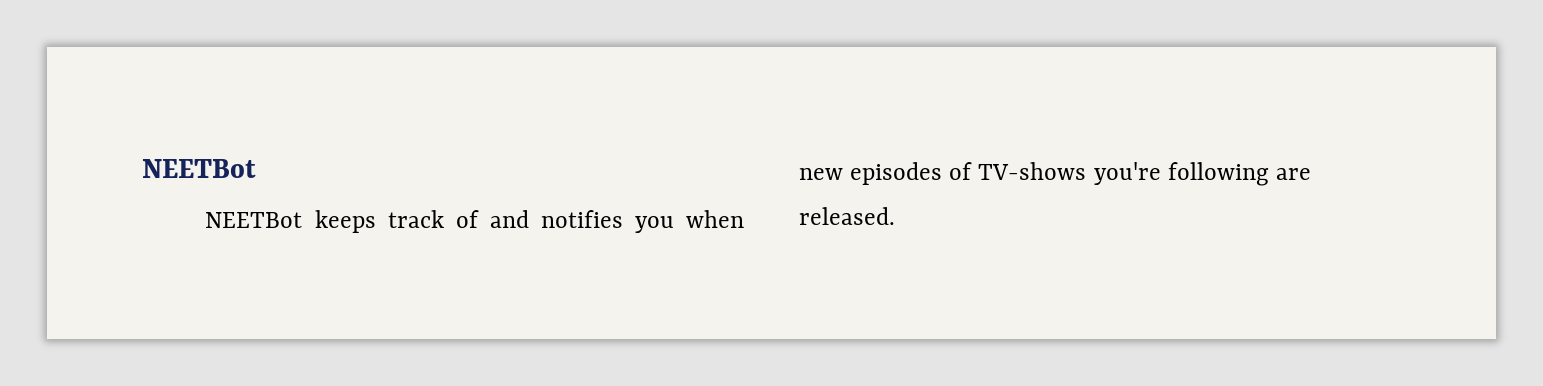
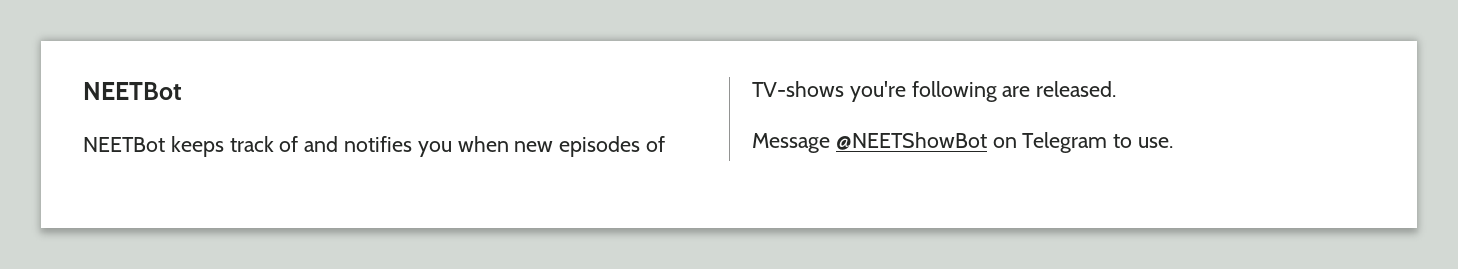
(895, 216) none -> [752,132,1174,153] // Message @NEETShowBot on Telegram to use.

